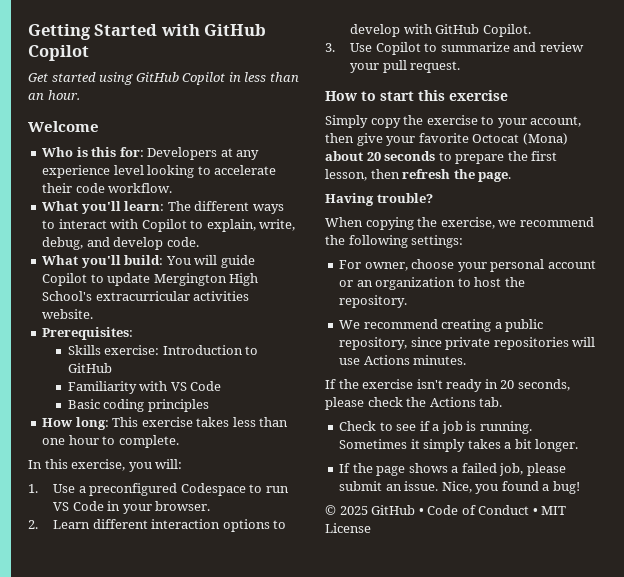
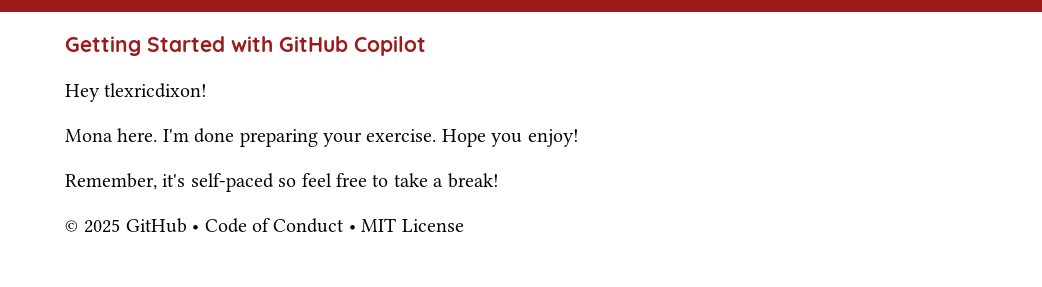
[28,72,299,85] [28,90,80,100] [28,121,99,132] [42,147,260,160] [42,165,277,178] [42,183,173,193] [42,201,284,214] [42,219,296,232] [42,237,199,250] [42,255,255,268] [42,273,259,286] [42,291,250,301] [42,309,94,319] [42,327,134,340] [67,345,259,355] [67,363,112,373] [67,381,222,394] [67,399,209,412] [42,417,289,430] [42,435,179,448] [28,459,183,472] [28,483,289,496] [53,501,211,514] [28,519,287,532] [350,24,531,37] [325,42,584,55] [350,60,461,73] [325,90,508,101] [325,115,582,128] [325,133,568,146] [325,151,558,164] [325,169,512,182] [325,193,433,206] [325,217,594,230] [325,235,464,248] [339,259,596,272] [339,277,525,290] [339,295,408,308] [339,319,544,332] [339,337,596,350] [339,355,467,365] [325,379,570,392] [325,397,503,410] [339,421,532,434] [339,439,579,452] [339,463,566,476] [339,481,580,494] Get started using GitHub Copilot in less than an hour. // Welcome // Who is this for: Developers at any experience level looking to accelerate their code workflow. // What you'll learn: The different ways to interact with Copilot to explain, write, debug, and develop code. // What you'll build: You will guide Copilot to update Mergington High School's extracurricular activities website. // Prerequisites: // Skills exercise: Introduction to GitHub // Familiarity with VS Code // Basic coding principles // How long: This exercise takes less than one hour to complete. // In this exercise, you will: // 1. Use a preconfigured Codespace to run VS Code in your browser. // 2. Learn different interaction options to develop with GitHub Copilot. // 3. Use Copilot to summarize and review your pull request. // How to start this exercise // Simply copy the exercise to your account, then give your favorite Octocat (Mona) about 20 seconds to prepare the first lesson, then refresh the page. // Having trouble? // When copying the exercise, we recommend the following settings: // For owner, choose your personal account or an organization to host the repository. // We recommend creating a public repository, since private repositories will use Actions minutes. // If the exercise isn't ready in 20 seconds, please check the Actions tab. // Check to see if a job is running. Sometimes it simply takes a bit longer. // If the page shows a failed job, please submit an issue. Nice, you found a bug! -> [65,83,208,102] [65,128,579,147] [65,173,499,192] Hey tlexricdixon! // Mona here. I'm done preparing your exercise. Hope you enjoy! // Remember, it's self-paced so feel free to take a break!

